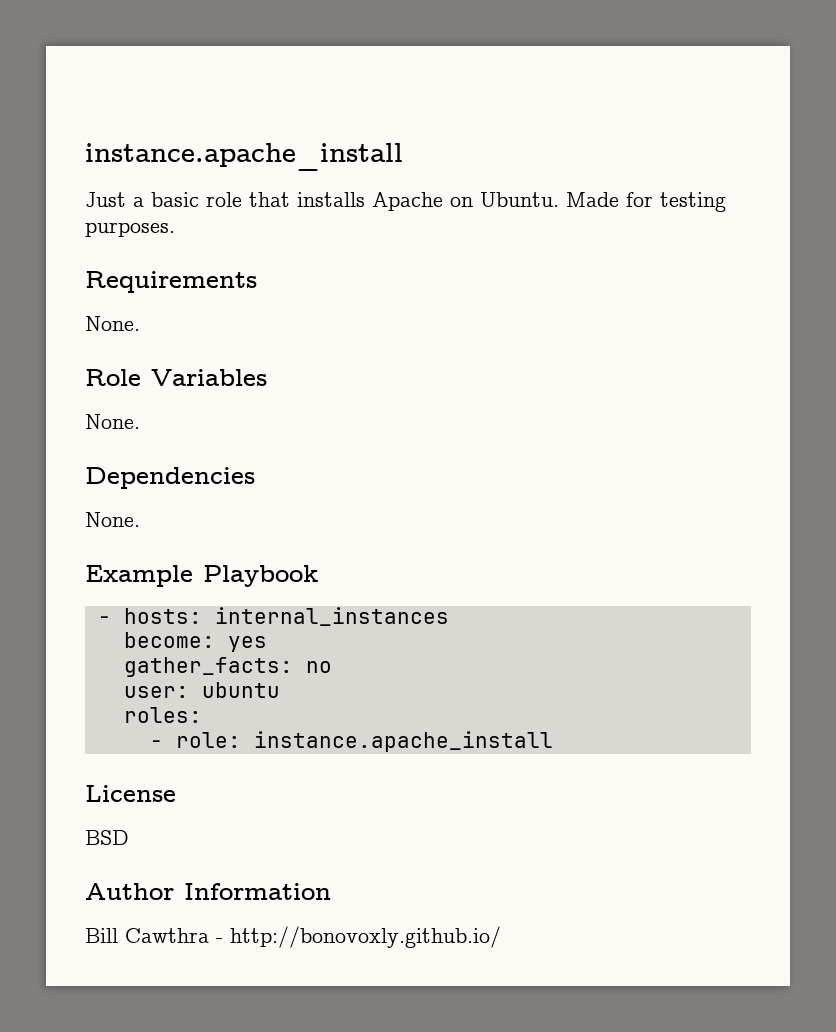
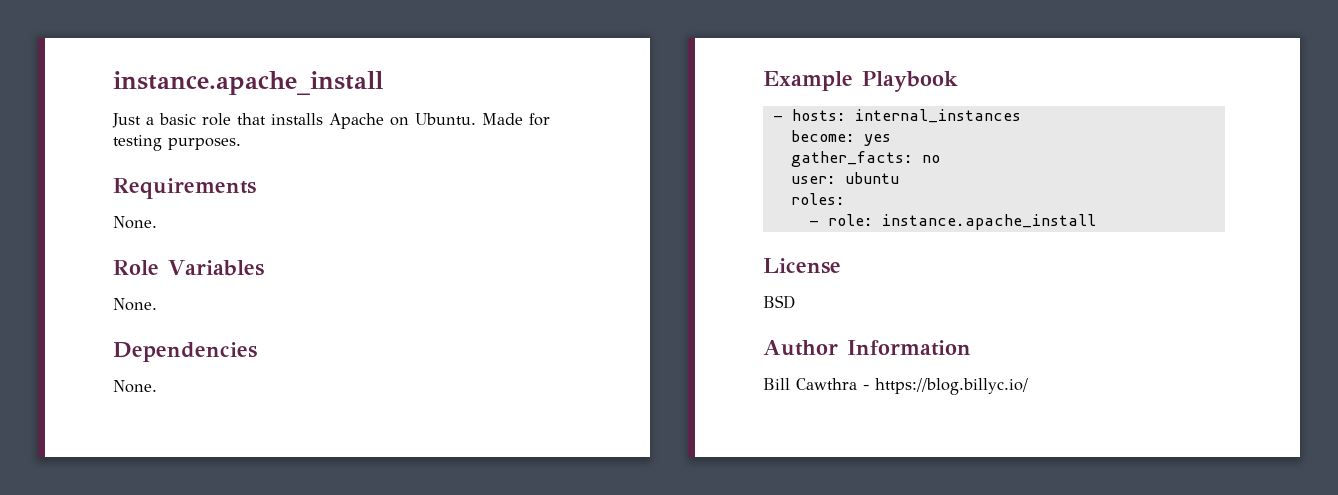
[230,926,501,948] http://bonovoxly.github.io/ -> [875,378,1028,395] https://blog.billyc.io/

